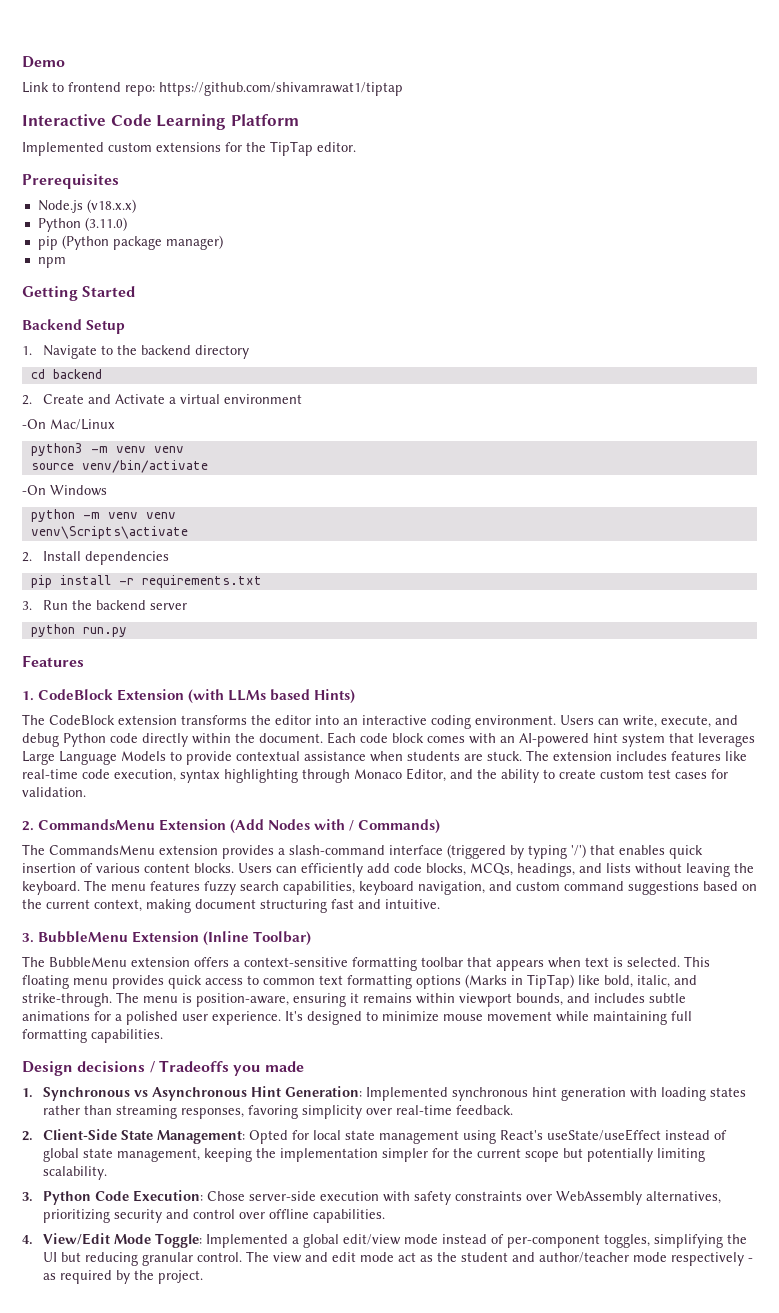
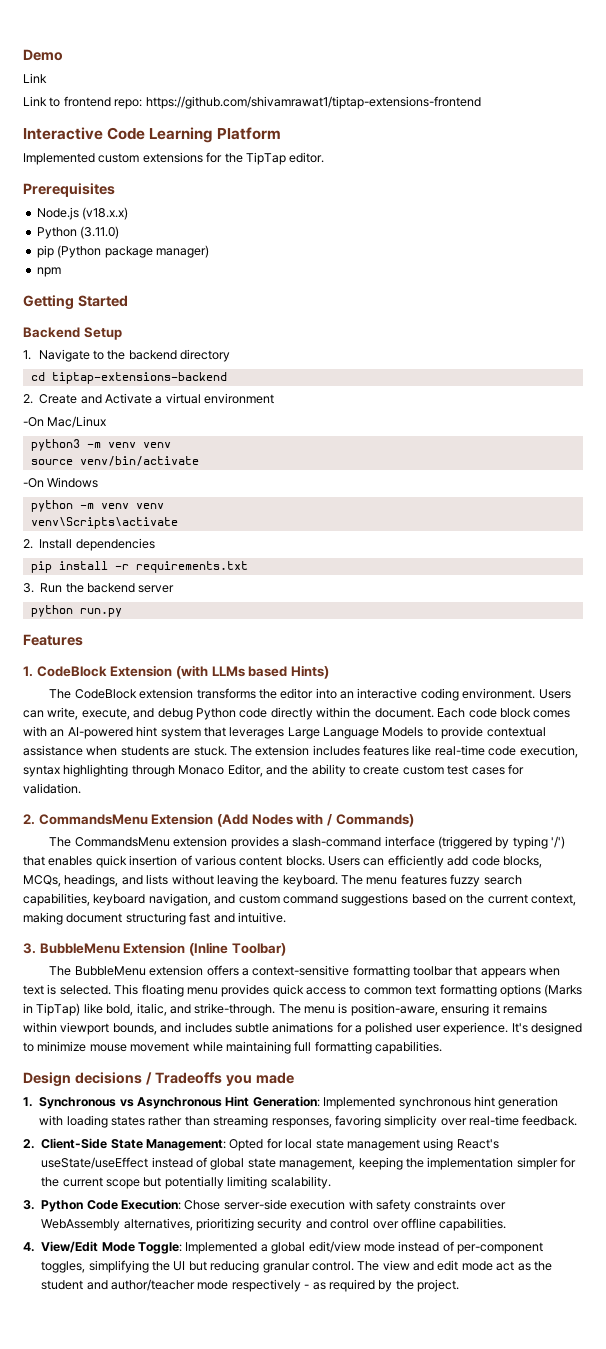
(49, 87) none -> [23,96,47,106] // Link
[159,82,403,96] https://github.com/shivamrawat1/tiptap -> [145,96,481,109] https://github.com/shivamrawat1/tiptap-extensions-frontend
[52,369,102,379] backend -> [51,372,227,384] tiptap-extensions-backend

